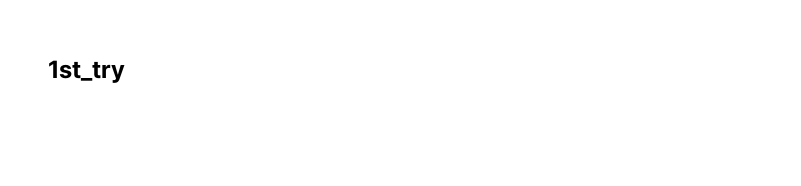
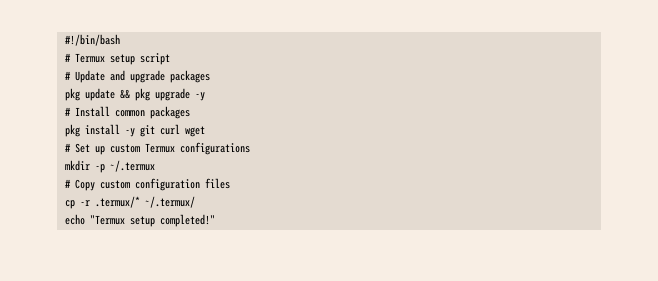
[48,60,125,83] 1st_try -> [64,34,120,46] [64,53,170,65] [64,70,210,83] [64,88,205,101] [64,106,190,119] [64,124,205,137] [64,142,250,155] [64,160,155,173] [64,178,230,191] [64,196,195,209] [64,214,215,227] #!/bin/bash // # Termux setup script // # Update and upgrade packages // pkg update && pkg upgrade -y // # Install common packages // pkg install -y git curl wget // # Set up custom Termux configurations // mkdir -p ~/.termux // # Copy custom configuration files // cp -r .termux/* ~/.termux/ // echo "Termux setup completed!"

